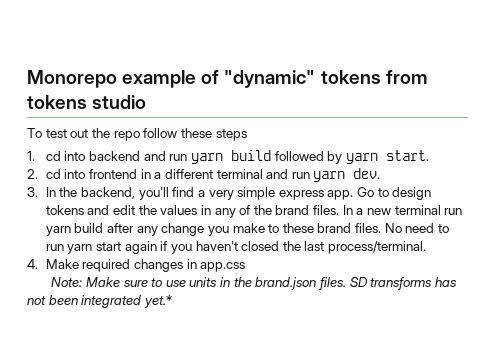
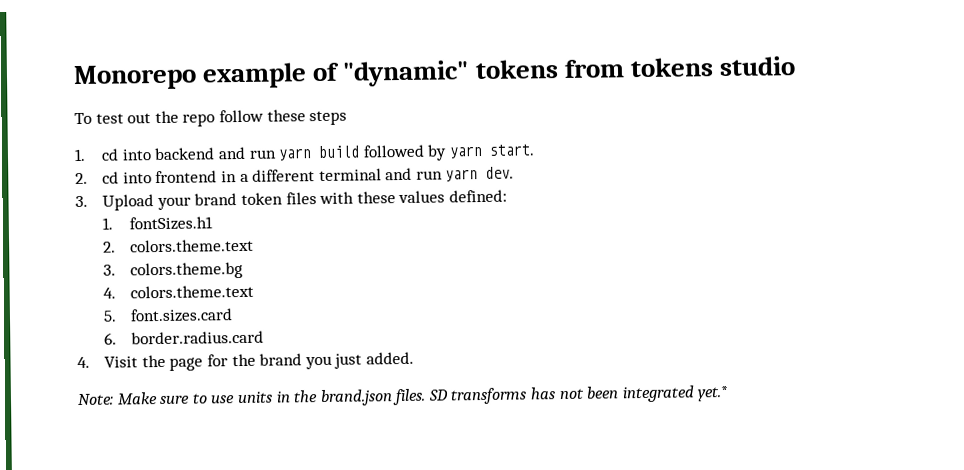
[45,187,432,200] [45,205,463,218] [45,223,450,236] [45,241,427,254] [27,259,246,272] In the backend, you'll find a very simple express app. Go to design tokens and edit the values in any of the brand files. In a new terminal run yarn build after any change you make to these brand files. No need to run yarn start again if you haven't closed the last process/terminal. // 4. Make required changes in app.css -> [102,189,507,211] [102,216,214,231] [103,238,255,253] [103,261,244,280] [103,284,255,299] [103,308,234,323] [104,330,265,345] [77,351,414,371] Upload your brand token files with these values defined: // 1. fontSizes.h1 // 2. colors.theme.text // 3. colors.theme.bg // 4. colors.theme.text // 5. font.sizes.card // 6. border.radius.card // 4. Visit the page for the brand you just added.

